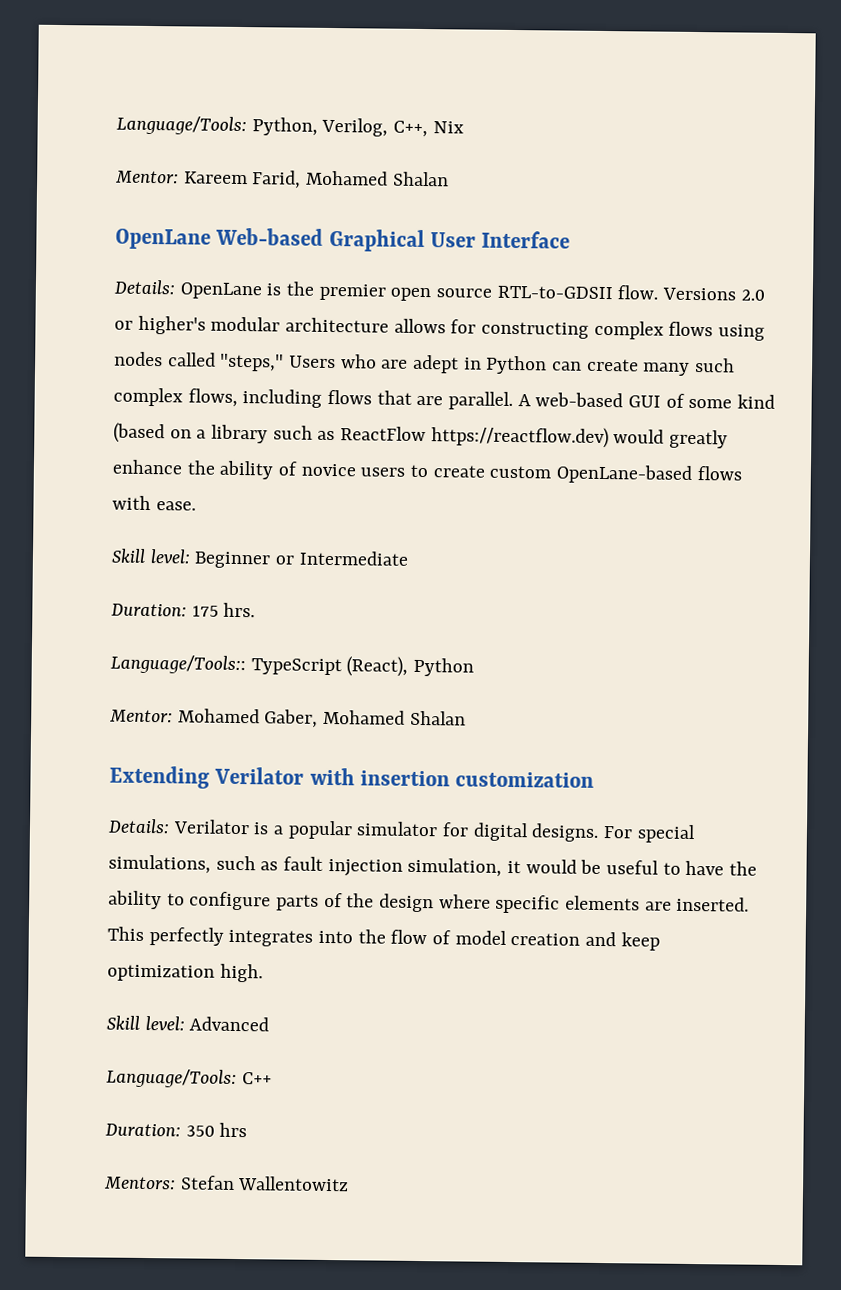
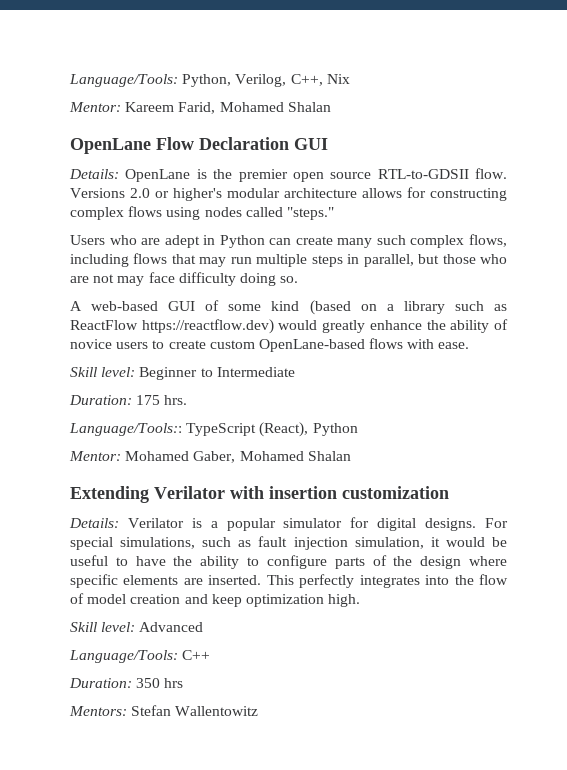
[215,227,571,253] Web-based Graphical User Interface -> [156,137,328,150] Flow Declaration GUI
[220,353,285,372] "steps," -> [286,207,334,220] "steps." //
[416,391,514,411] are parallel. -> [199,254,507,267] [70,272,299,286] may run multiple steps in parallel, but those who are not may face difficulty doing so. //
[275,555,295,565] or -> [200,368,213,377] to

